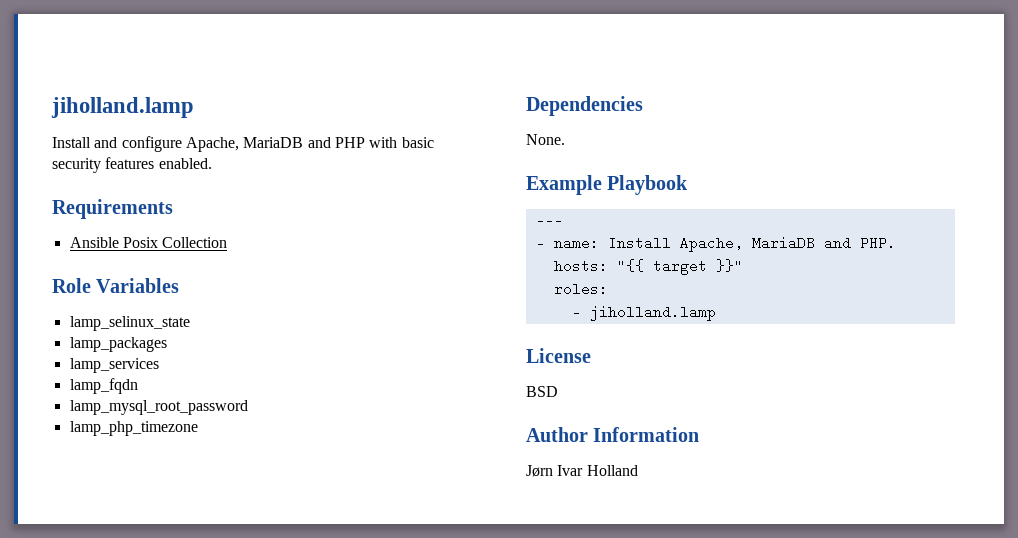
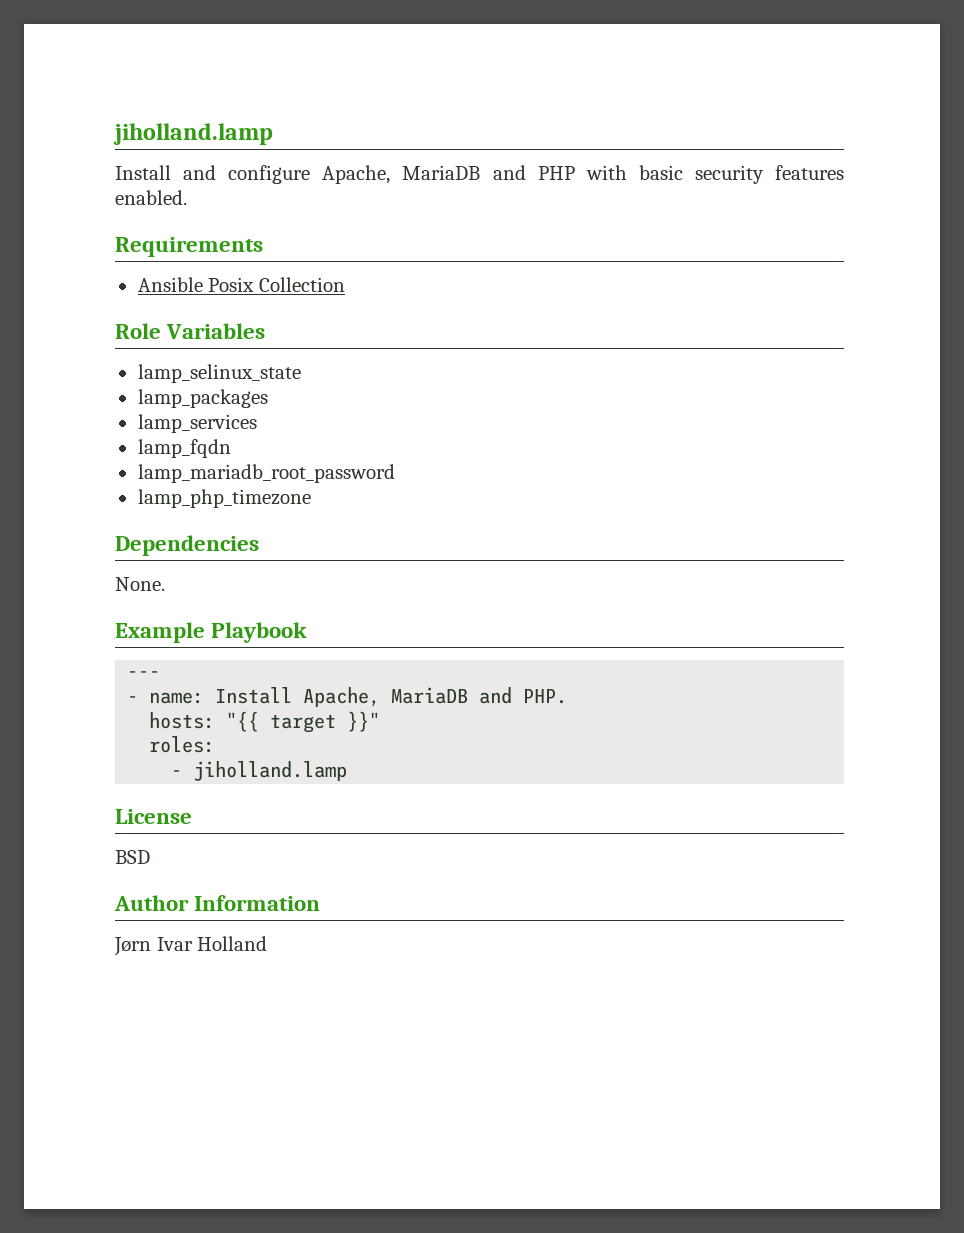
[69,400,248,415] lamp_mysql_root_password -> [137,464,395,483] lamp_mariadb_root_password

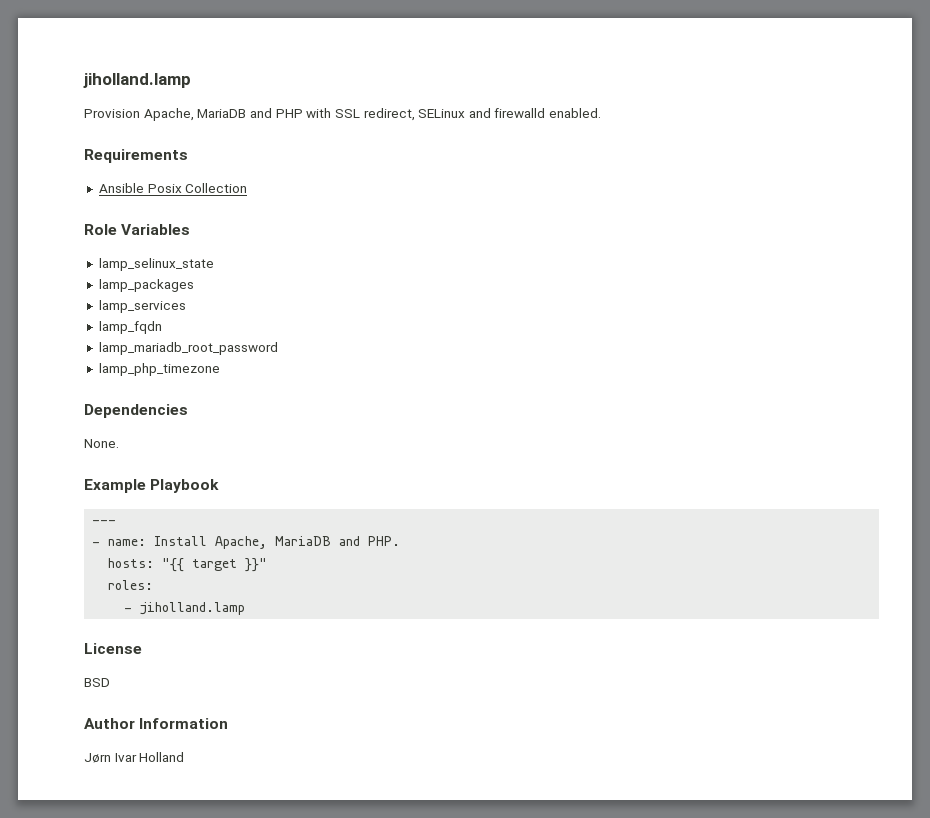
[113,123,273,145] [115,165,311,184] jiholland.lamp // Install and configure -> [83,73,191,88] [84,109,140,118] jiholland.lamp // Provision
[638,165,845,184] basic security features -> [334,108,546,121] SSL redirect, SELinux and firewalld

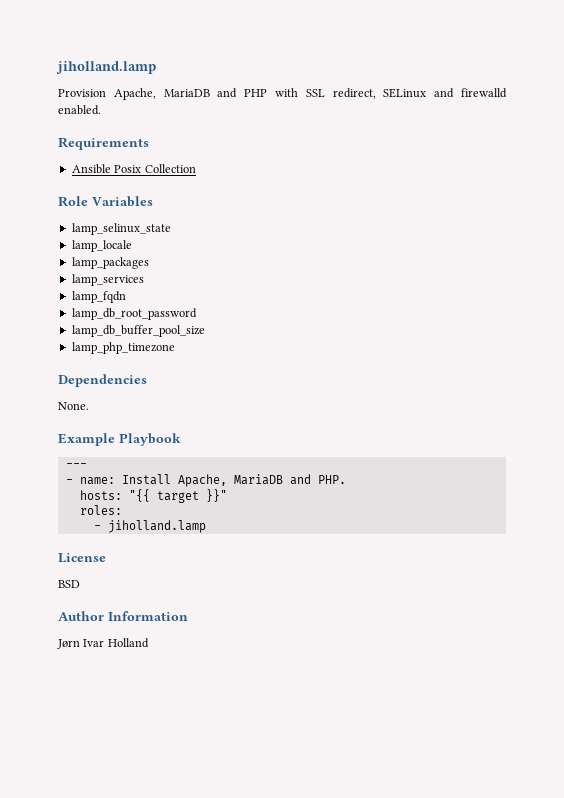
(214, 264) none -> [71,240,132,252] // lamp_locale
[98,342,278,355] lamp_mariadb_root_password -> [71,308,197,320] [71,325,205,337] lamp_db_root_password // lamp_db_buffer_pool_size

